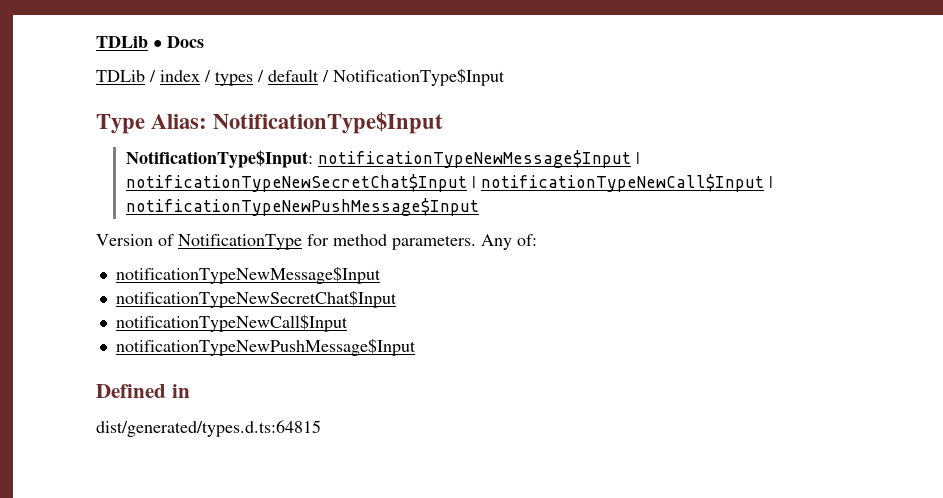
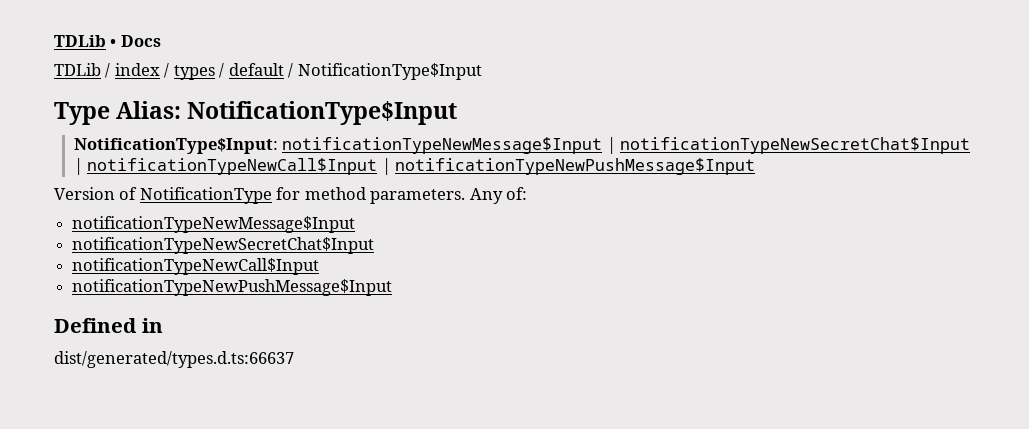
[96,420,321,437] dist/generated/types.d.ts:64815 -> [54,351,294,368] dist/generated/types.d.ts:66637

